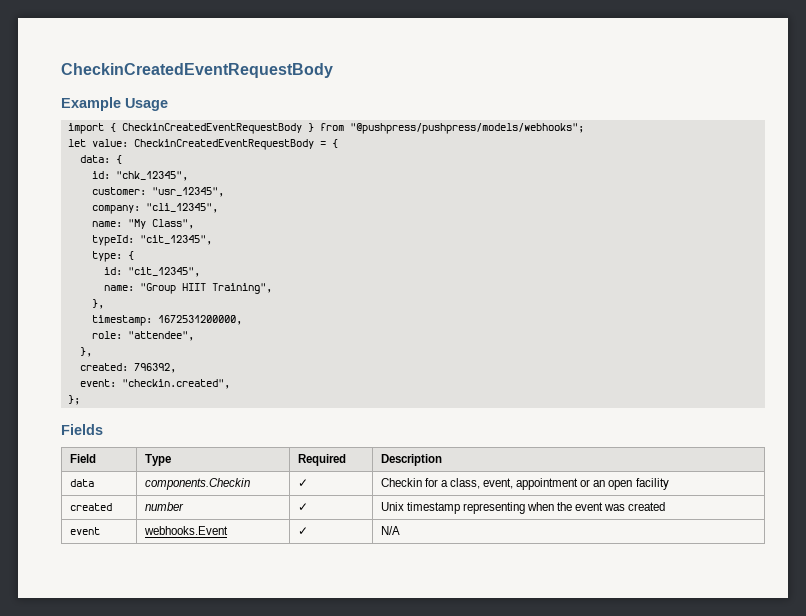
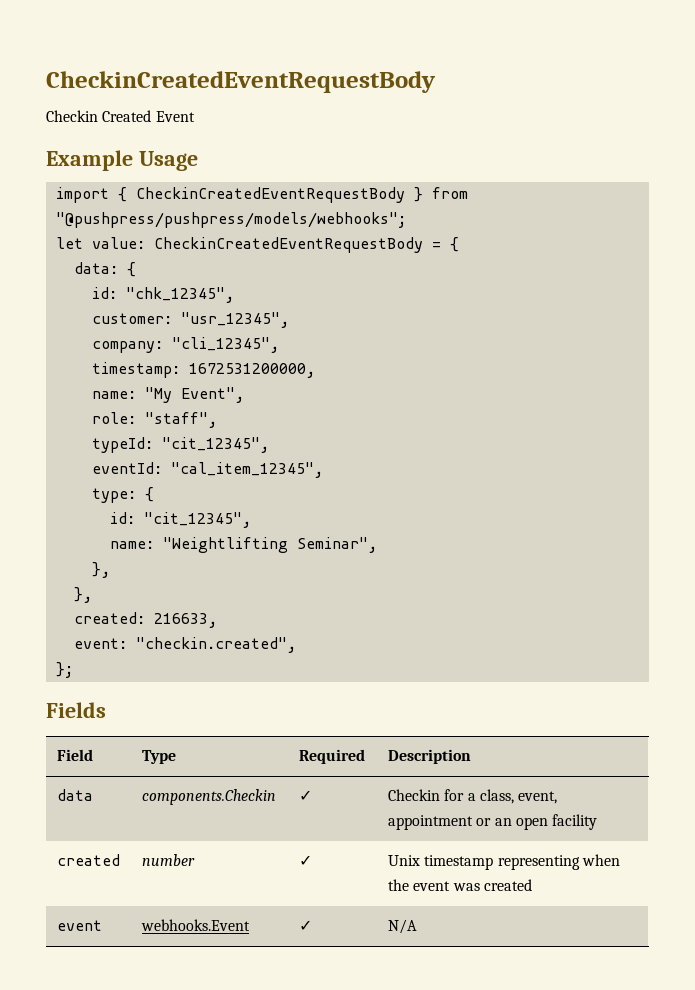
[61,63,333,78] CheckinCreatedEventRequestBody -> [46,71,436,93] [46,110,195,122] CheckinCreatedEventRequestBody // Checkin Created Event
(218, 208) none -> [91,362,315,378] // timestamp: 1672531200000,
[151,219,194,229] Class", -> [180,387,244,403] [91,412,217,428] Event", // role: "staff",
(212, 240) none -> [91,462,323,478] // eventId: "cal_item_12345",
[139,283,272,294] [91,299,104,309] [91,315,242,326] [91,331,194,341] "Group HIIT Training", // }, // timestamp: 1672531200000, // role: "attendee", -> [162,537,377,553] [91,562,110,578] "Weightlifting Seminar", // },
[133,363,176,373] 796392, -> [153,613,217,628] 216633,

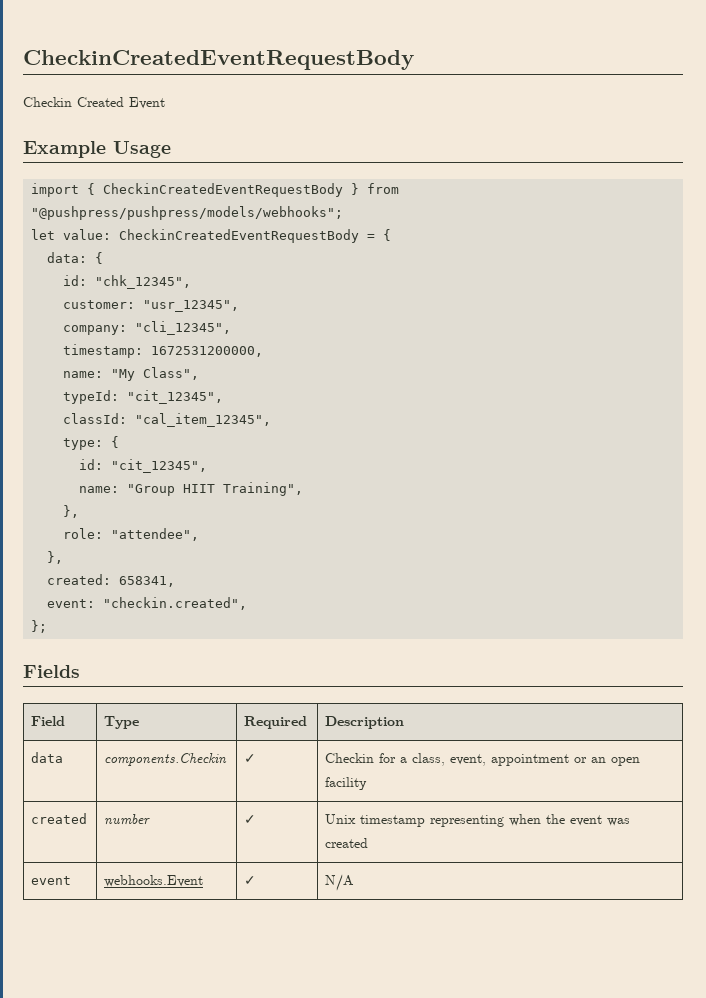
[180,387,244,403] [91,412,217,428] Event", // role: "staff", -> [143,367,200,380] Class",
[91,462,162,474] eventId: -> [63,413,128,424] classId:
[162,537,377,553] [91,562,110,578] "Weightlifting Seminar", // }, -> [127,482,304,496] [63,505,80,518] [63,528,200,541] "Group HIIT Training", // }, // role: "attendee",
[153,613,217,628] 216633, -> [119,576,176,587] 658341,

